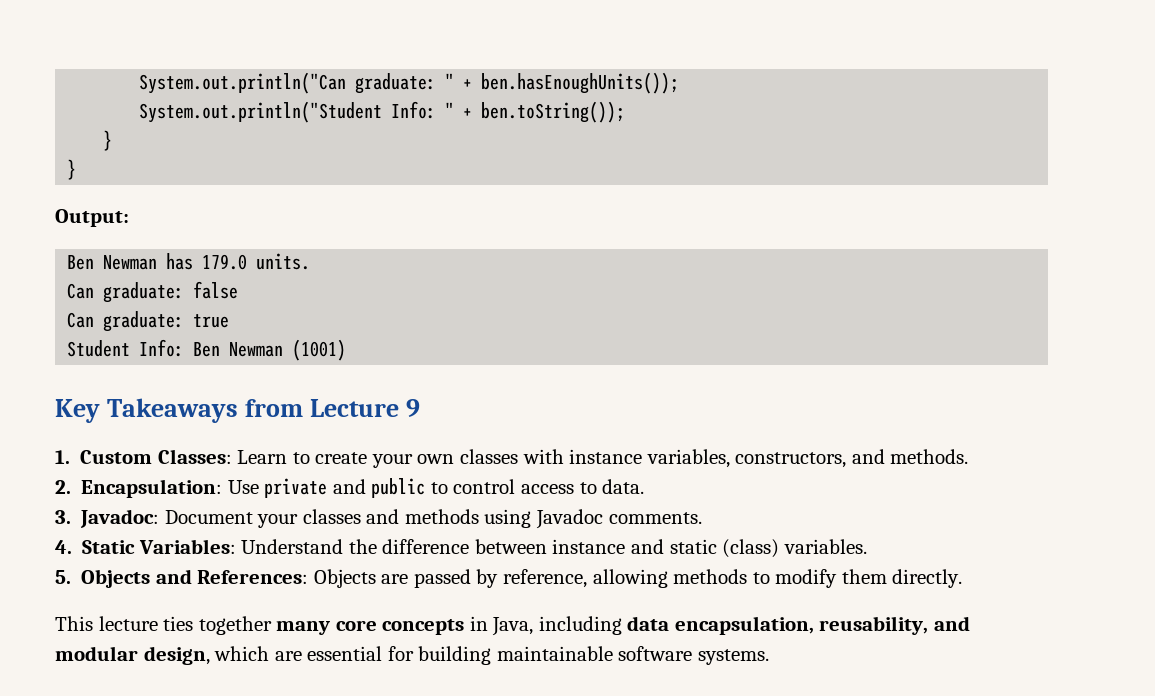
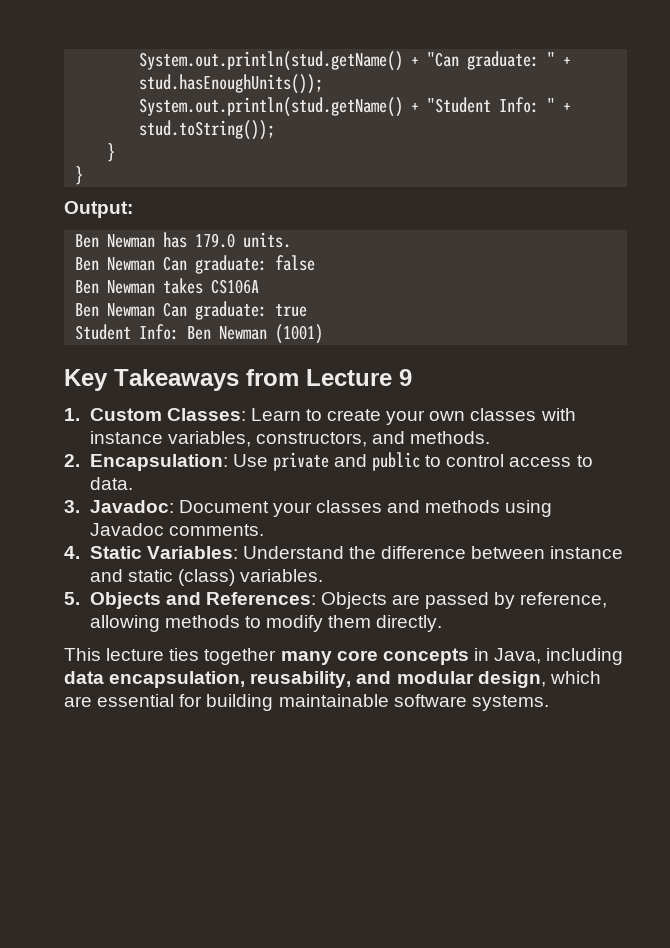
[139,72,680,94] [139,101,383,123] System.out.println("Can graduate: " + ben.hasEnoughUnits()); // System.out.println("Student -> [139,51,572,71] [139,74,324,94] [139,97,492,117] System.out.println(stud.getName() + "Can graduate: " + stud.hasEnoughUnits()); // System.out.println(stud.getName() + "Student
[481,101,626,123] ben.toString()); -> [139,120,276,140] stud.toString());
(311, 261) none -> [75,257,156,271] Ben Newman
(239, 290) none -> [75,278,260,294] [75,303,156,317] Ben Newman takes CS106A // Ben Newman

